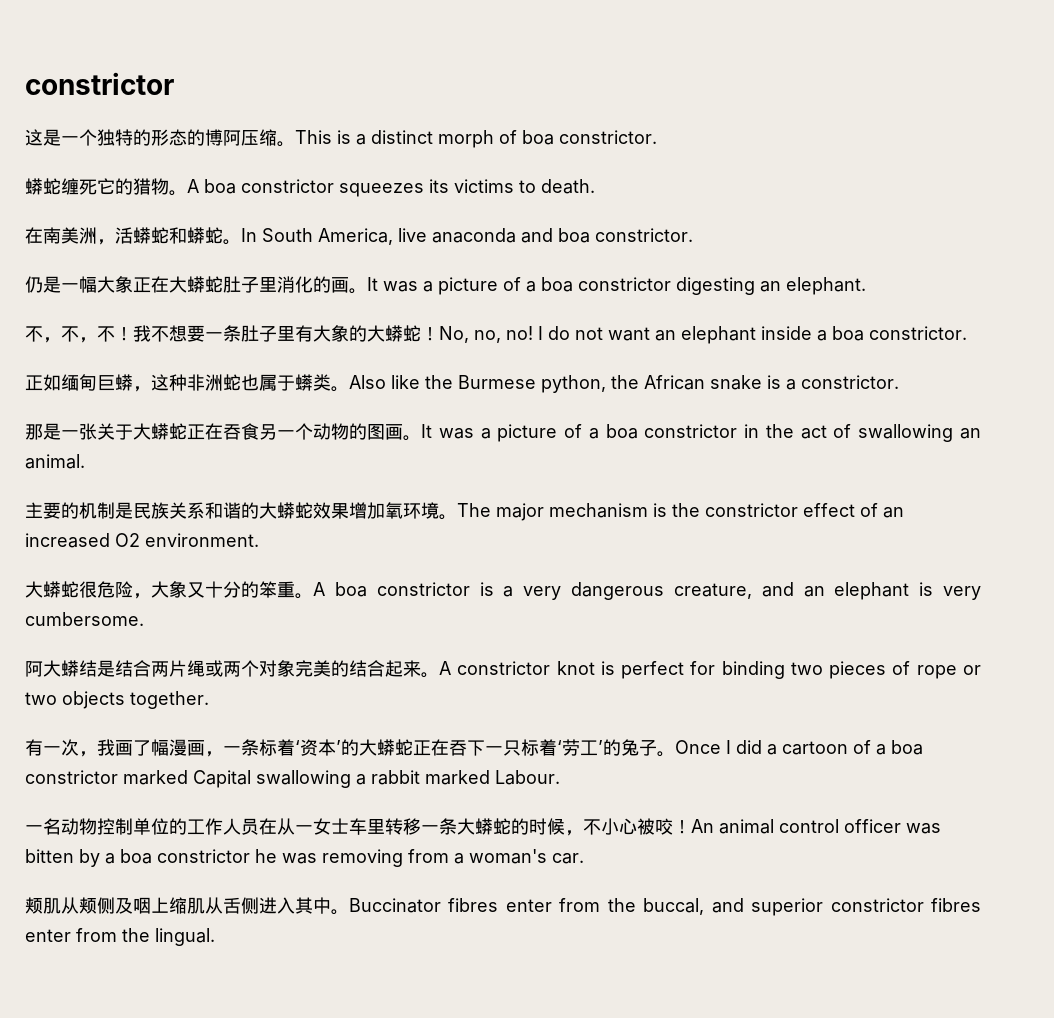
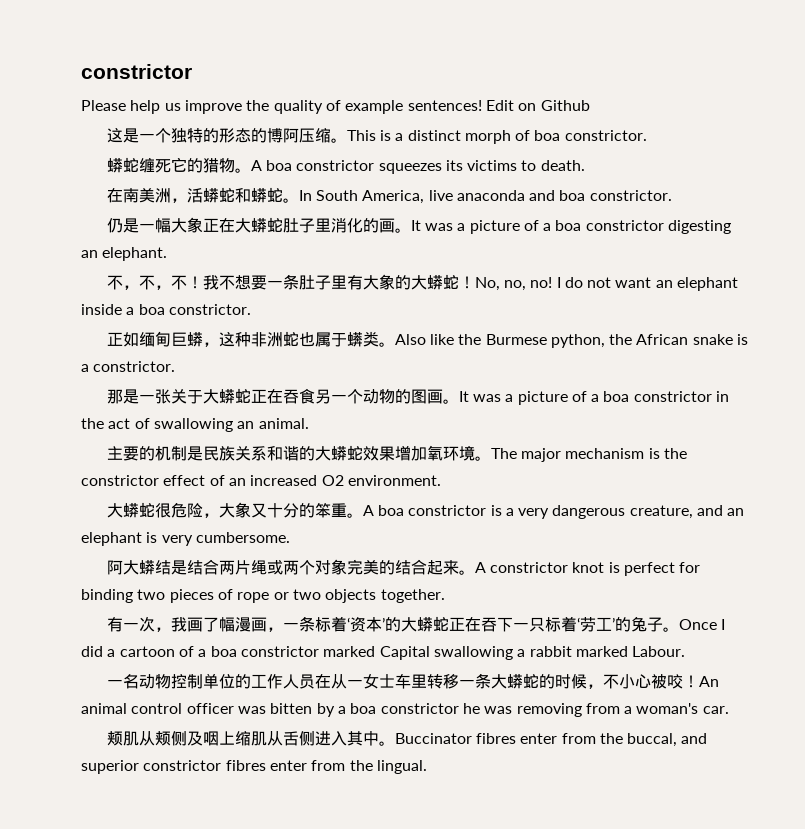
[25,72,174,95] constrictor -> [81,64,192,79] [81,100,590,114] constrictor // Please help us improve the quality of example sentences! Edit on Github

